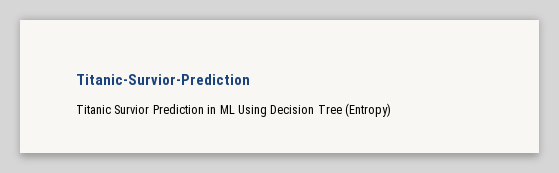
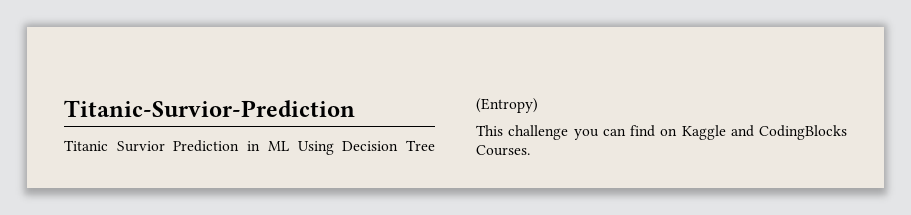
(391, 110) none -> [476,125,847,140] [476,145,530,156] // This challenge you can find on Kaggle and CodingBlocks Courses.

